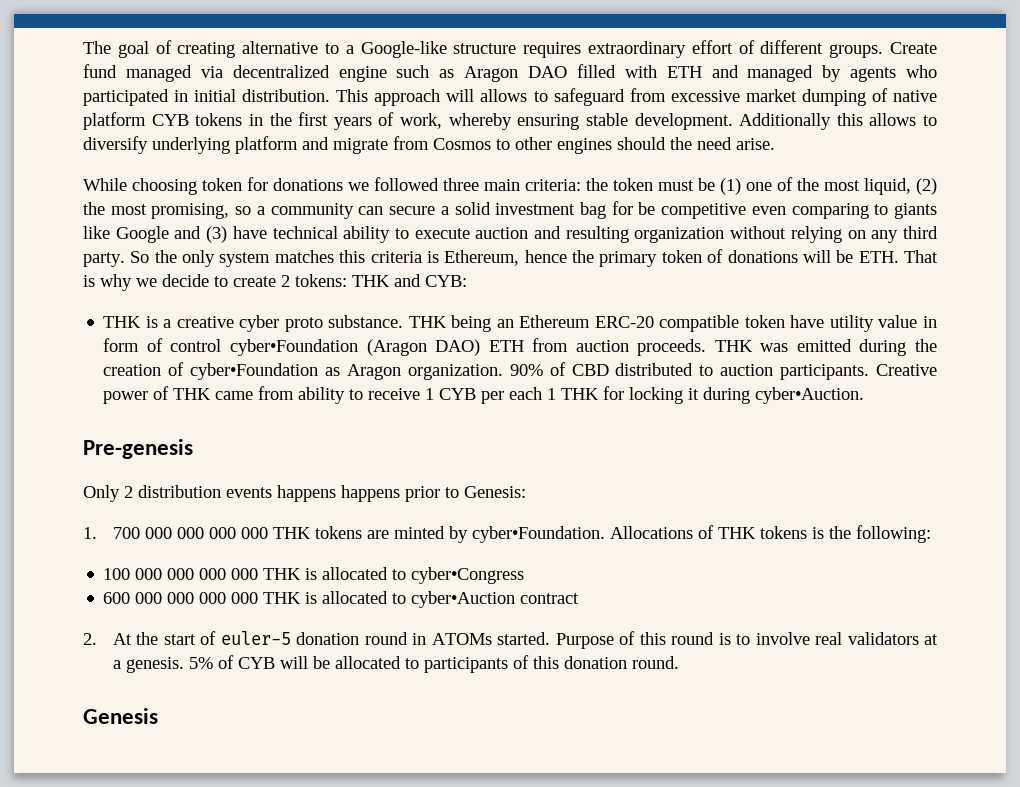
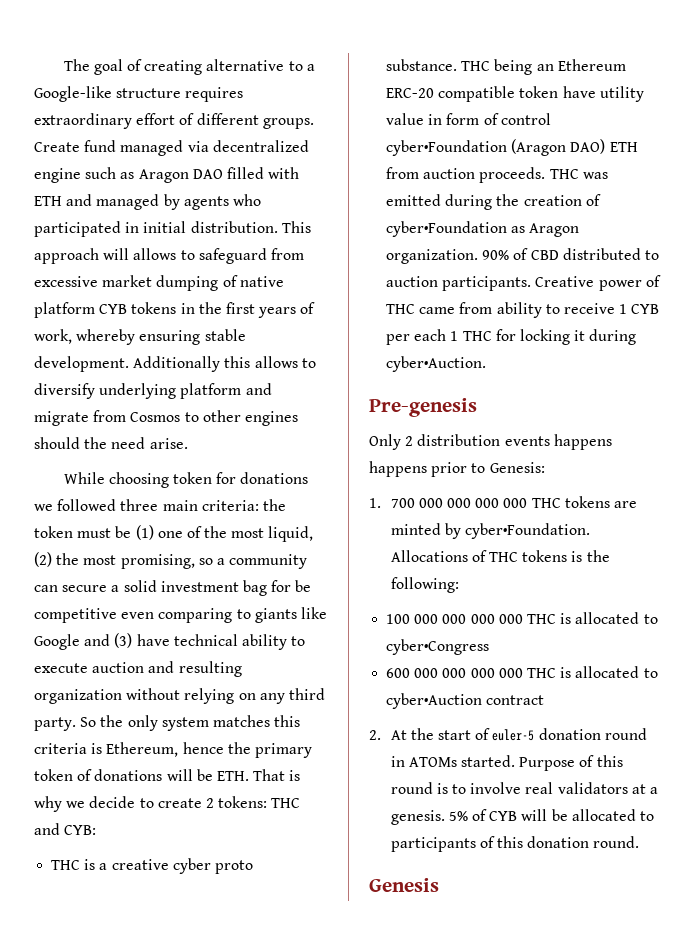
[352,275,390,287] THK -> [271,798,301,808] THC
[103,316,142,328] THK -> [51,860,81,870] THC
[408,316,447,328] THK -> [461,61,491,71] THC
[714,340,753,352] THK -> [549,169,579,179] THC
[173,388,212,400] THK -> [386,304,416,314] THC
[561,388,600,400] THK -> [462,331,492,341] THC
[272,527,311,539] THK -> [531,498,561,508] THC
[717,527,756,539] THK -> [489,552,519,562] THC
[263,568,302,580] THK -> [526,614,556,624] THC
[263,592,302,604] THK -> [526,668,556,678] THC

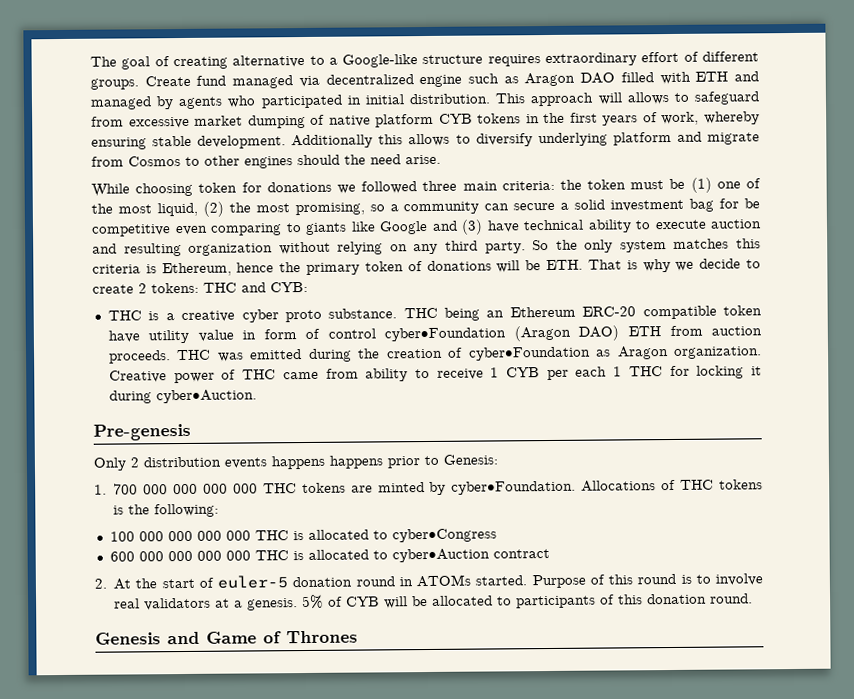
[482,248,659,260] [386,276,532,291] 90% of CBD distributed to auction participants. -> (762, 352) none
(439, 885) none -> [167,630,358,645] and Game of Thrones

